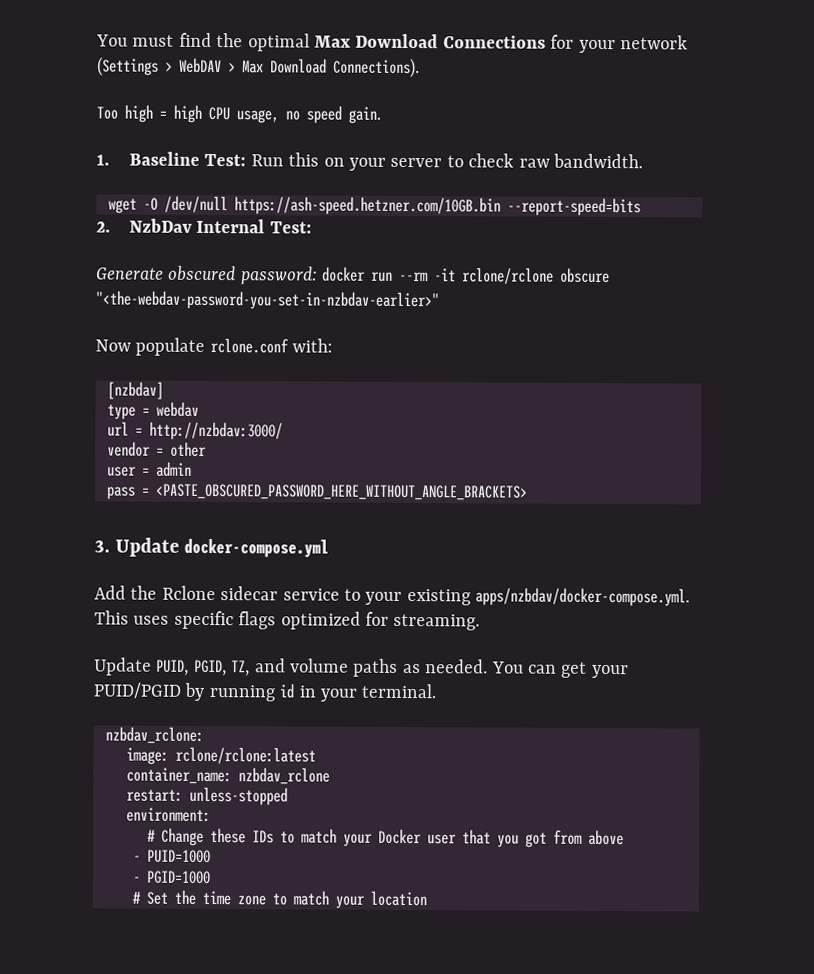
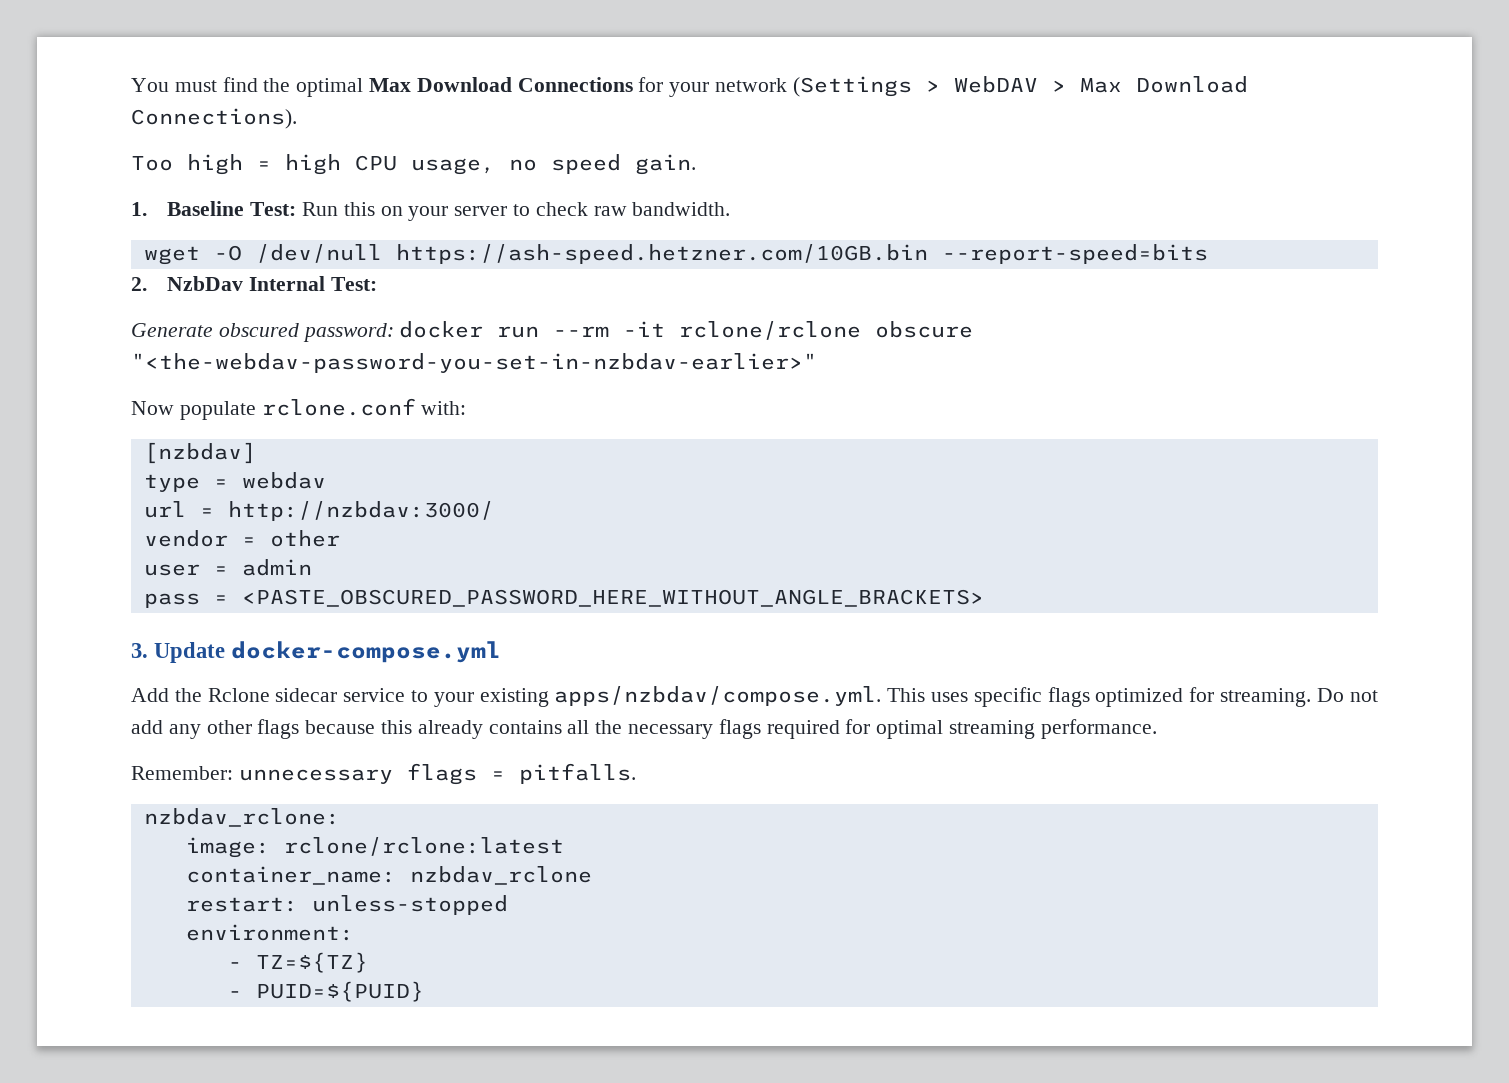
[475,587,691,607] apps/nzbdav/docker-compose.yml. -> [554,686,882,706] apps/nzbdav/compose.yml.
[94,657,629,679] [93,682,438,702] // Update PUID, PGID, TZ, and volume paths as needed. You can get your PUID/PGID by running id in your terminal. -> [1316,688,1378,702] [131,719,1157,739] [131,763,636,785] Do not add any other flags because this already contains all the necessary flags required for optimal streaming performance. // Remember: unnecessary flags = pitfalls.
[147,827,624,848] [133,849,211,864] [132,870,211,885] [132,889,427,909] # Change these IDs to match your Docker user that you got from above // - PUID=1000 // - PGID=1000 // # Set the time zone to match your location -> [227,952,368,973] [227,981,424,1002] - TZ=${TZ} // - PUID=${PUID}

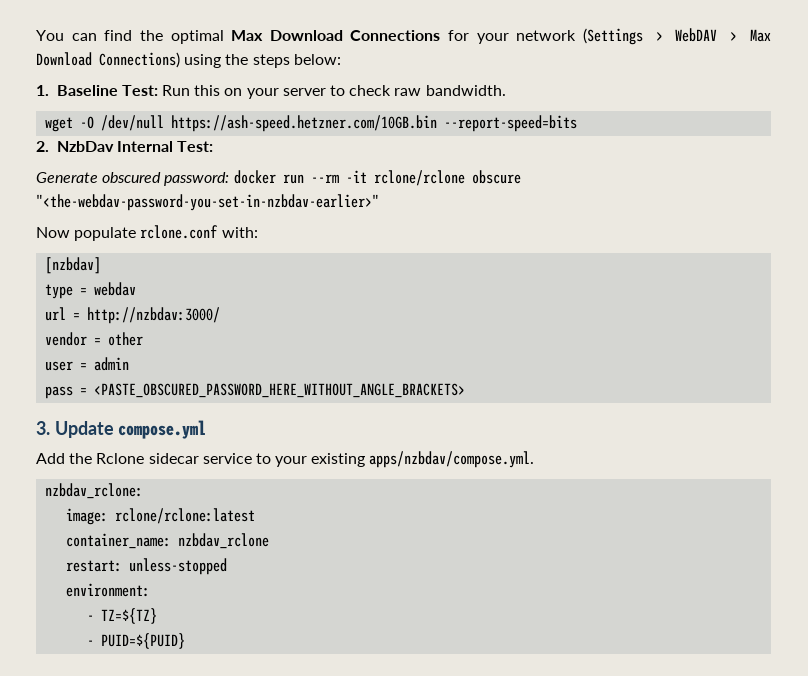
[174,80,217,92] must -> [71,33,97,41] can
[131,108,297,129] [131,154,696,175] Connections). // Too high = high CPU usage, no speed gain. -> [99,52,341,68] Connections) using the steps below:
[231,641,502,663] docker-compose.yml -> [118,420,207,439] compose.yml
[887,687,1378,707] [131,719,1157,739] [131,763,636,785] This uses specific flags optimized for streaming. Do not add any other flags because this already contains all the necessary flags required for optimal streaming performance. // Remember: unnecessary flags = pitfalls. -> (535, 459) none

